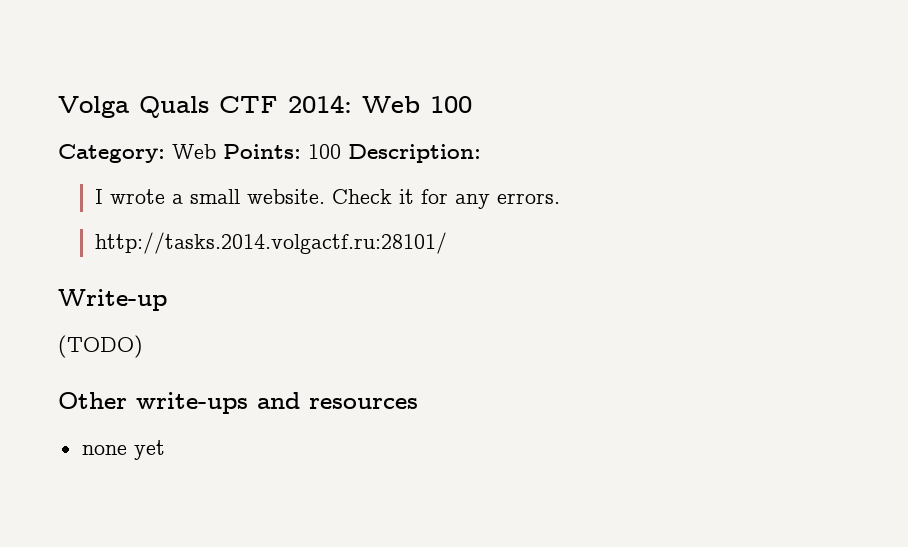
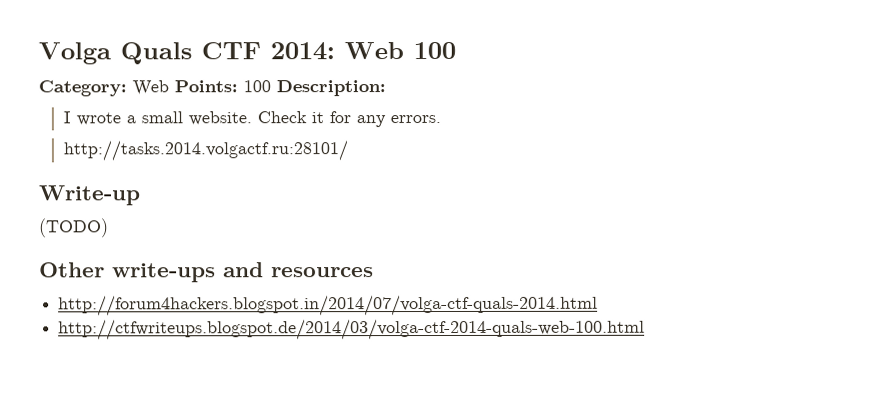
[81,440,165,460] none yet -> [58,294,599,317] [58,318,646,341] http://forum4hackers.blogspot.in/2014/07/volga-ctf-quals-2014.html // http://ctfwriteups.blogspot.de/2014/03/volga-ctf-2014-quals-web-100.html

